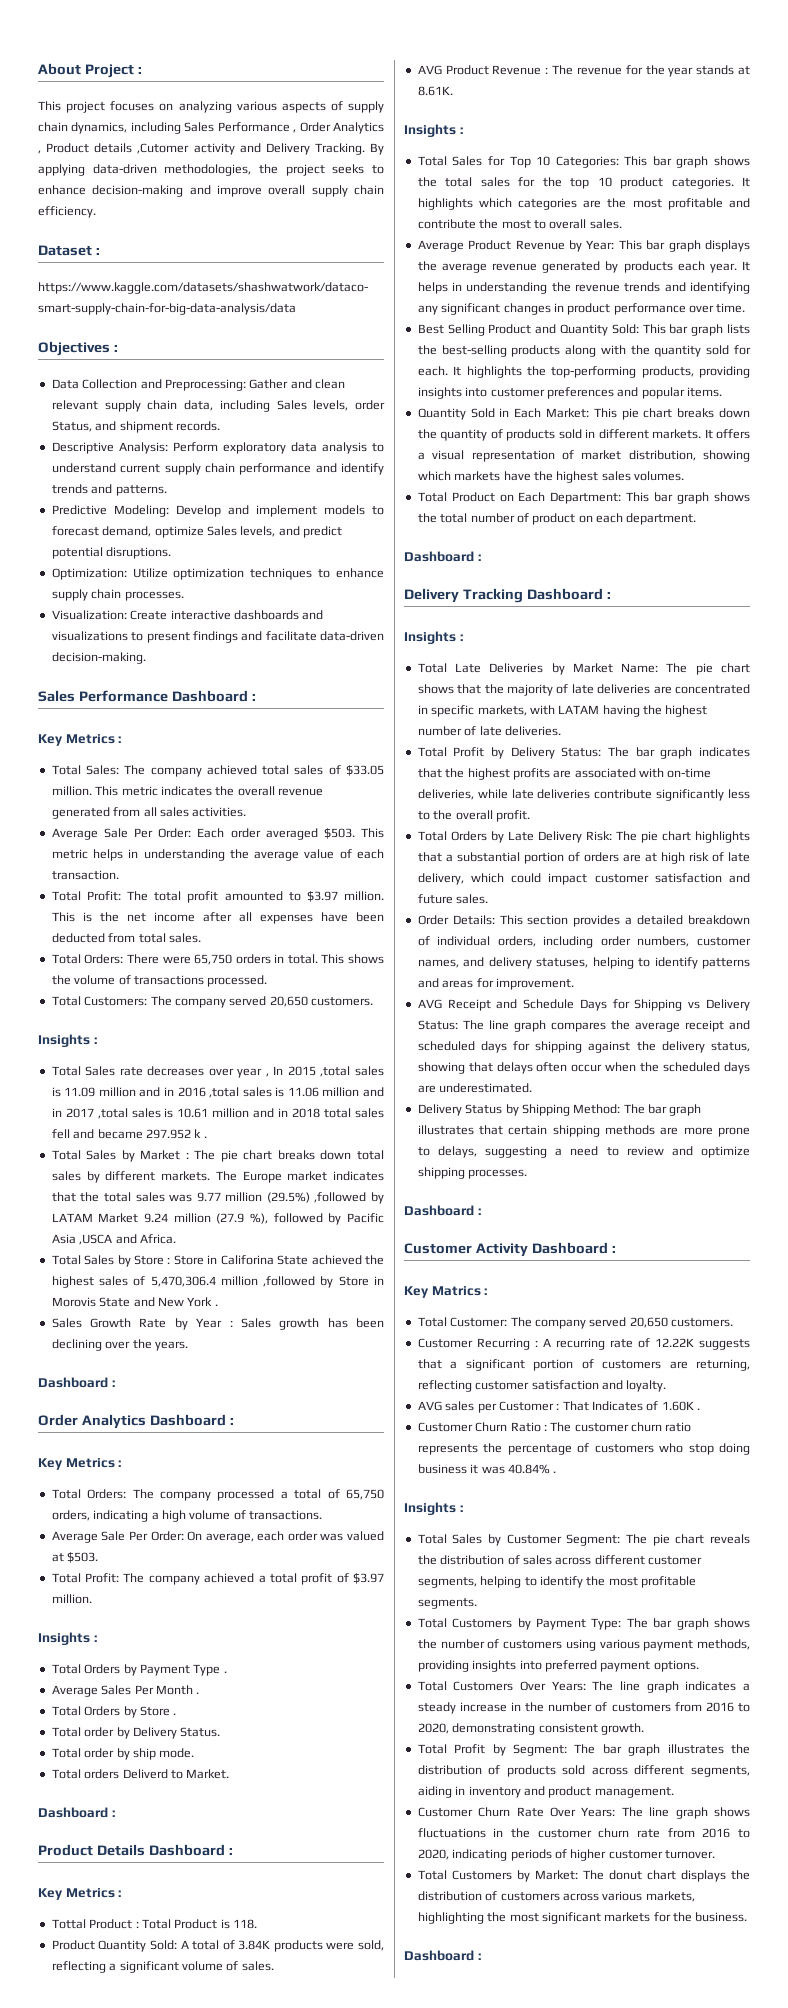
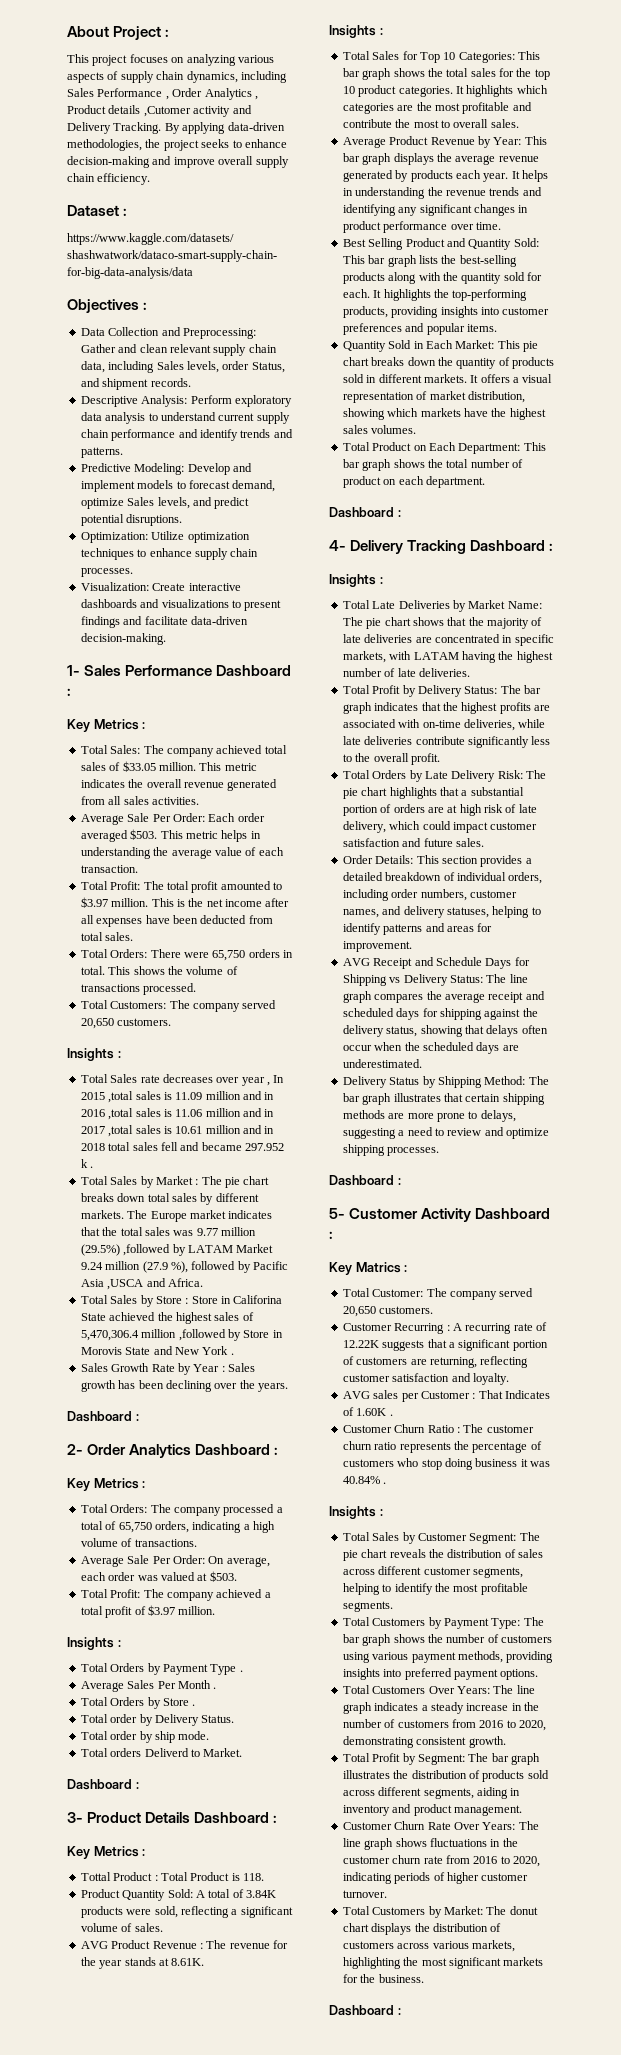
(146, 658) none -> [67,665,80,676] 1-
(115, 1383) none -> [67,1444,83,1455] 2-
(115, 1813) none -> [67,1812,83,1823] 3-
(481, 557) none -> [329,540,346,551] 4-
(481, 1211) none -> [329,1208,345,1219] 5-

